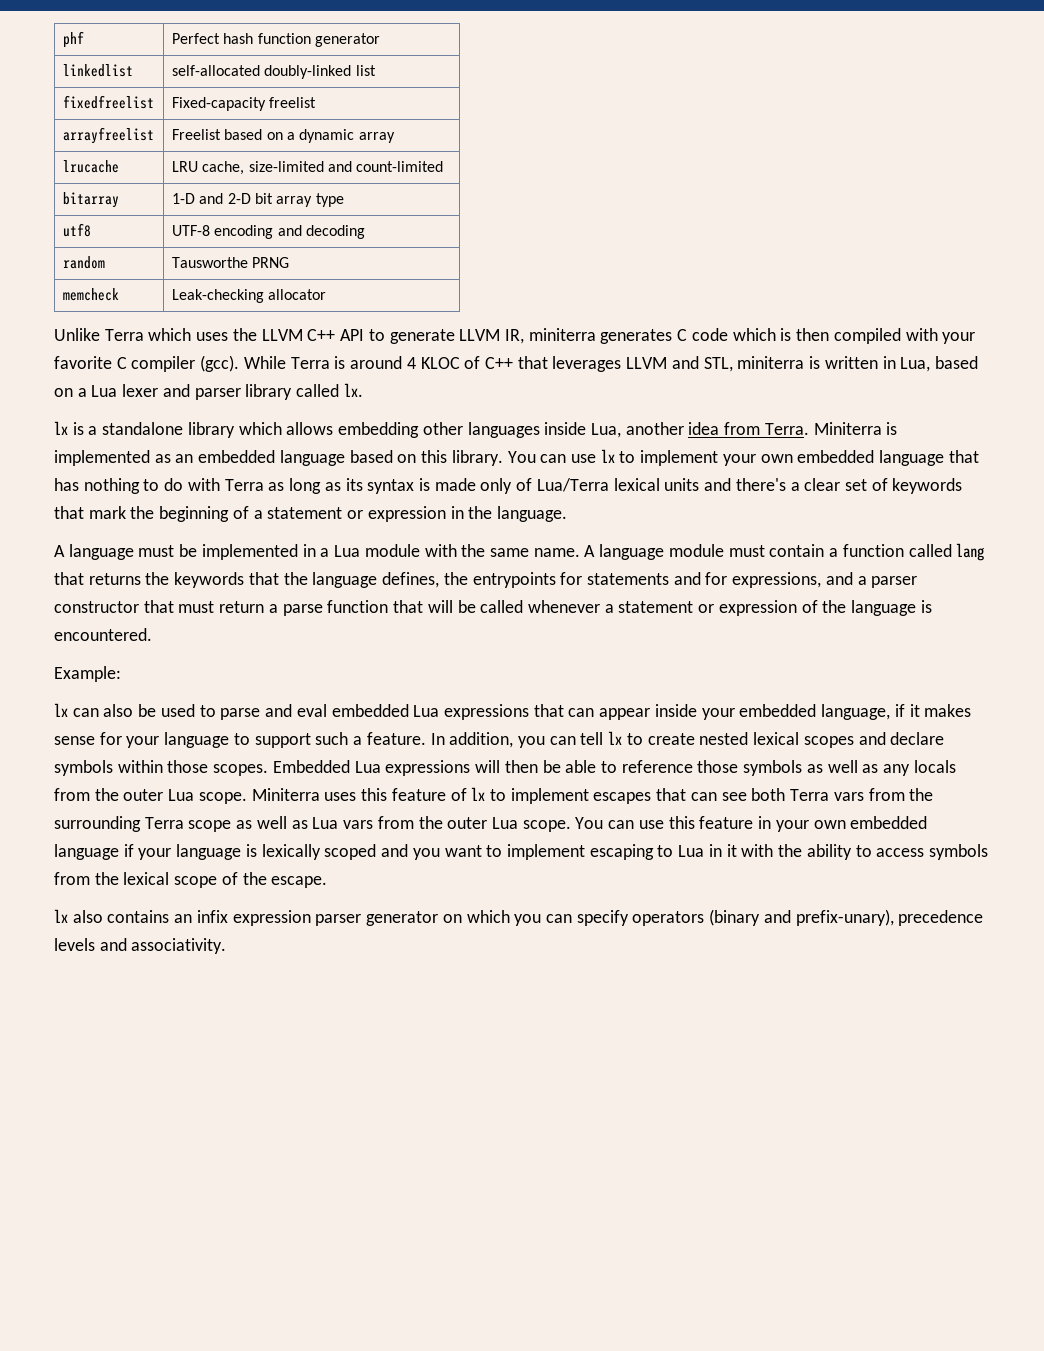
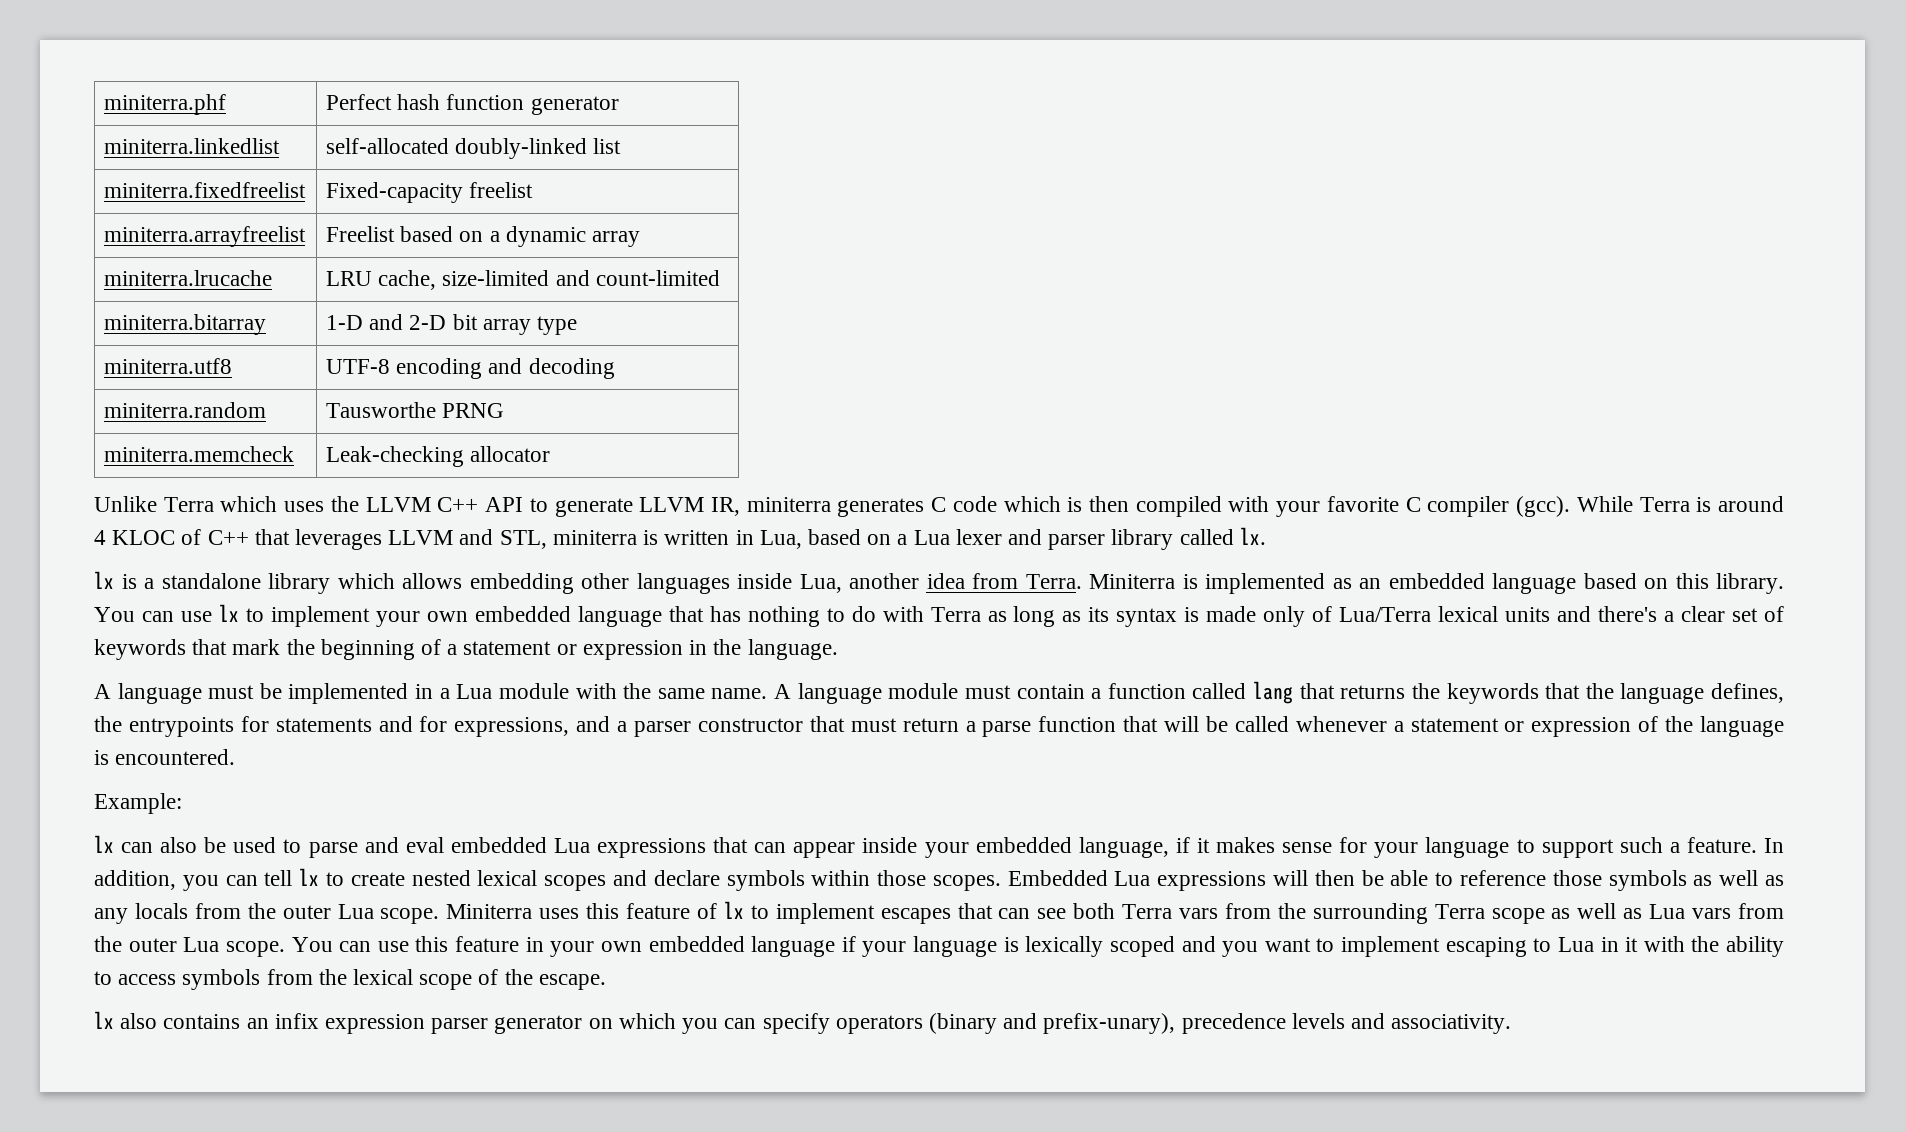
[62,31,84,48] phf -> [104,94,227,115] miniterra.phf
[62,64,133,77] linkedlist -> [104,138,281,154] miniterra.linkedlist
[62,95,154,109] fixedfreelist -> [104,182,307,198] miniterra.fixedfreelist
[62,127,154,144] arrayfreelist -> [104,226,307,247] miniterra.arrayfreelist
[62,160,119,173] lrucache -> [104,270,273,286] miniterra.lrucache
[62,192,119,208] bitarray -> [104,314,267,335] miniterra.bitarray
[62,223,91,237] utf8 -> [104,358,233,374] miniterra.utf8
[62,256,105,269] random -> [104,402,267,418] miniterra.random
[62,288,119,301] memcheck -> [104,446,295,462] miniterra.memcheck

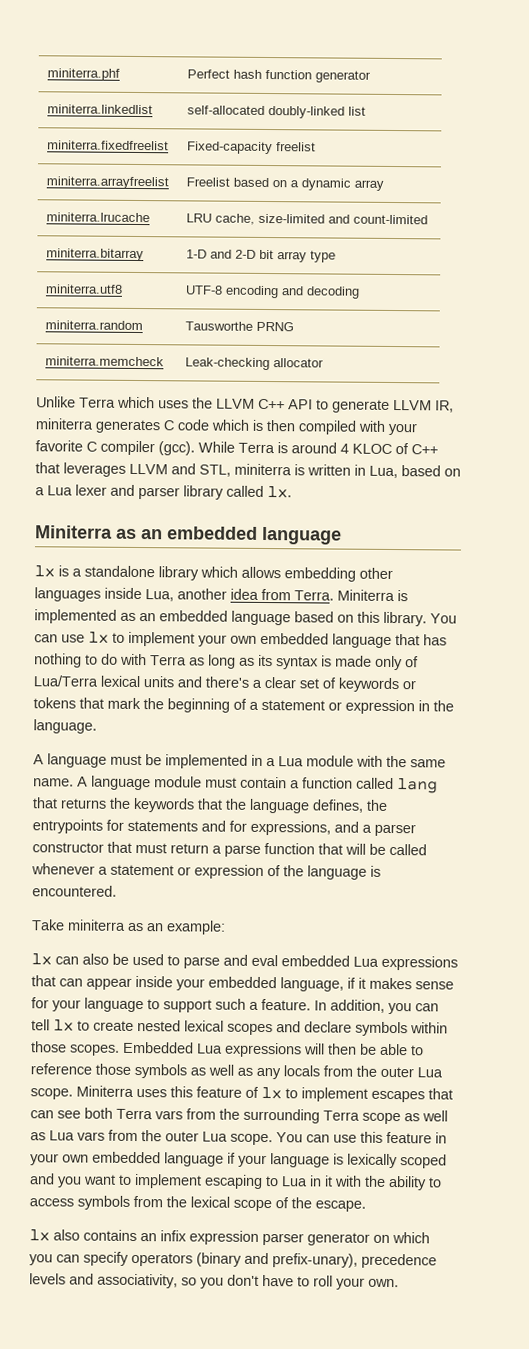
(1266, 536) none -> [35,525,342,545] // Miniterra as an embedded language
(186, 649) none -> [402,680,416,690] [33,697,76,709] or tokens
[94,793,182,814] Example: -> [31,919,226,935] Take miniterra as an example:
[1391,1014,1512,1034] associativity. -> [97,1273,399,1290] associativity, so you don't have to roll your own.

